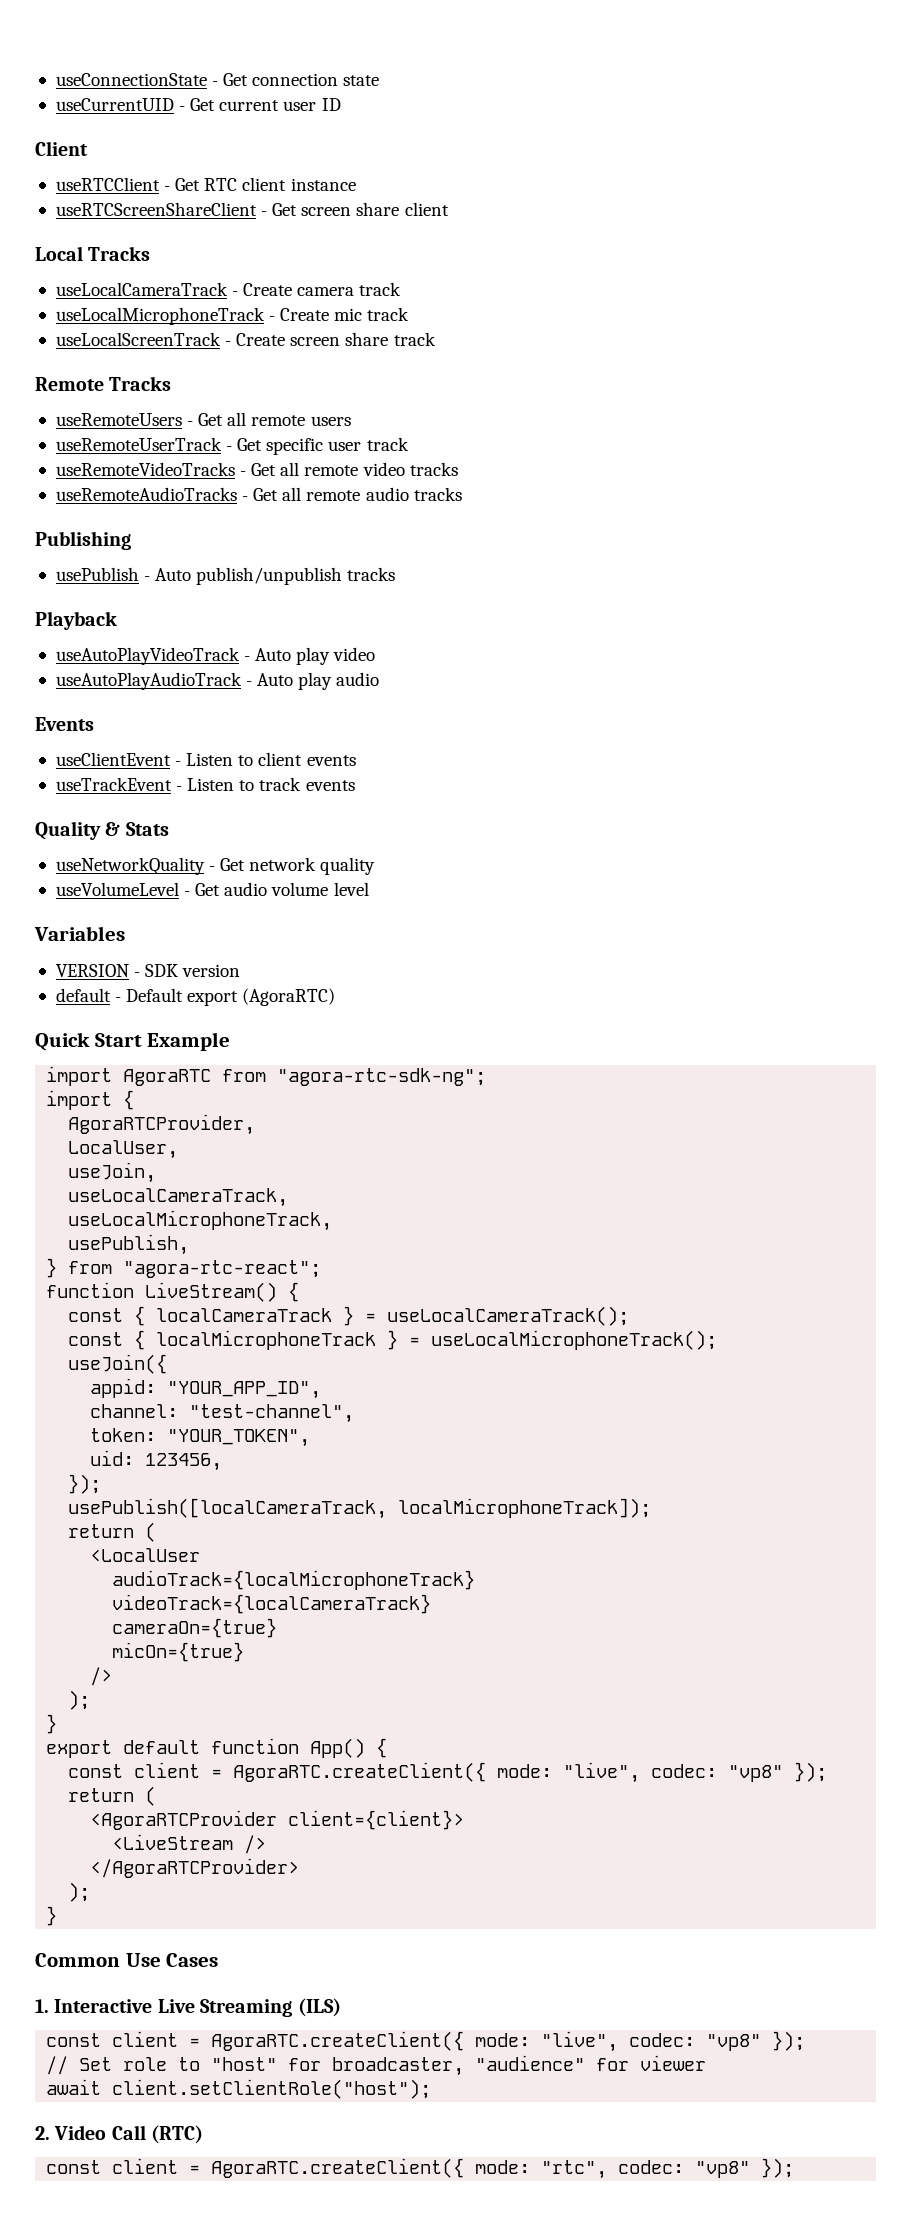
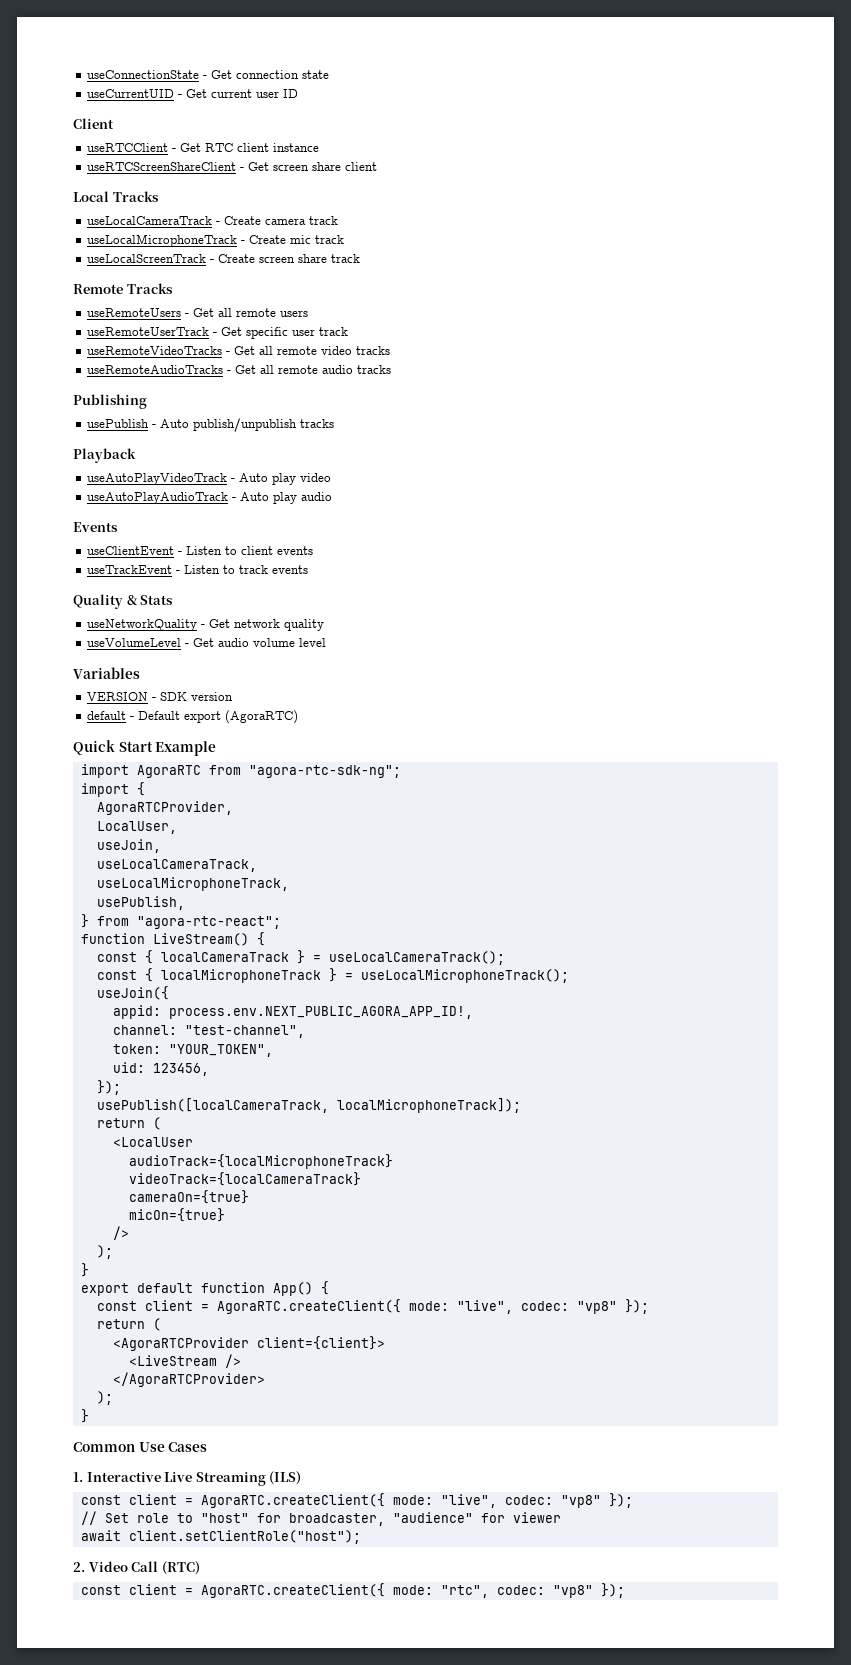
[167,1381,322,1399] "YOUR_APP_ID", -> [168,1006,473,1019] process.env.NEXT_PUBLIC_AGORA_APP_ID!,

